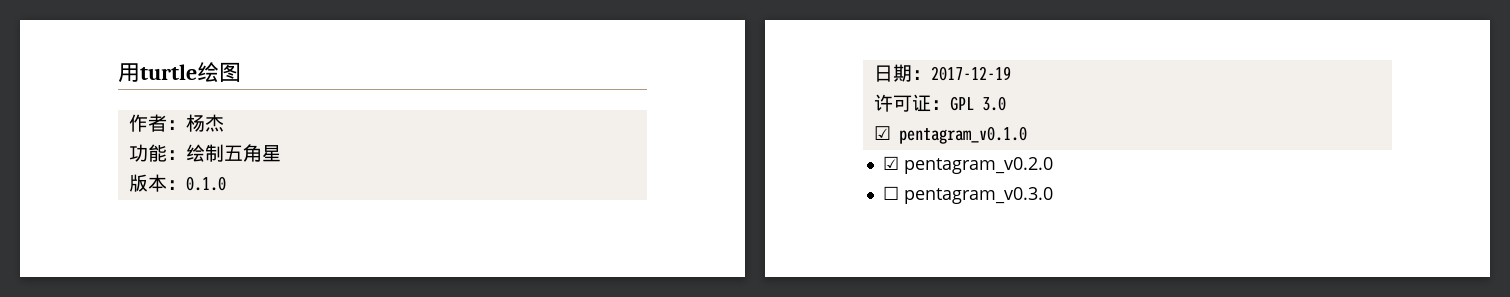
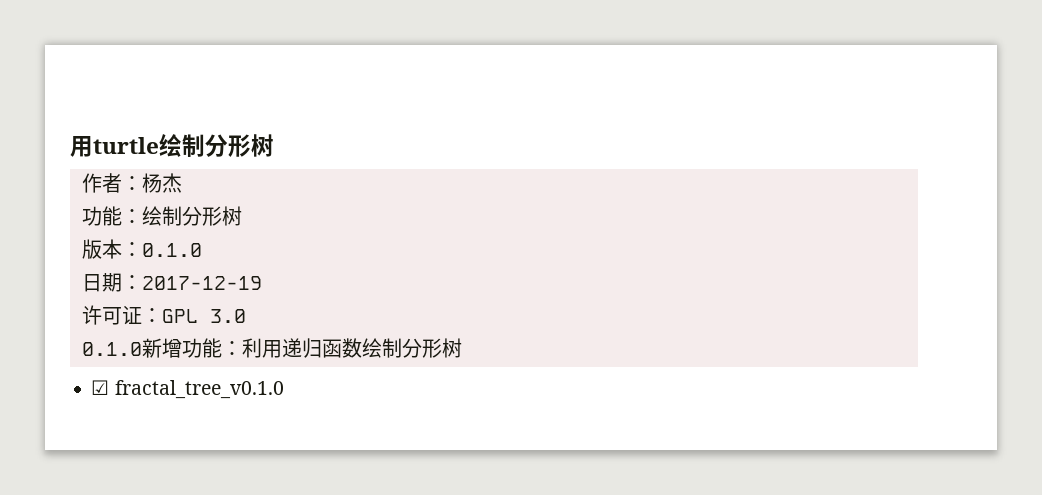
[219,62,241,82] 图 -> [182,134,274,157] 制分形树
[223,144,281,162] 五角星 -> [181,206,242,226] 分形树
[873,126,1027,144] [882,156,1053,174] [882,186,1053,204] ☑ pentagram_v0.1.0 // ☑ pentagram_v0.2.0 // ☐ pentagram_v0.3.0 -> [81,338,462,358] [91,380,284,399] 0.1.0新增功能：利用递归函数绘制分形树 // ☑ fractal_tree_v0.1.0

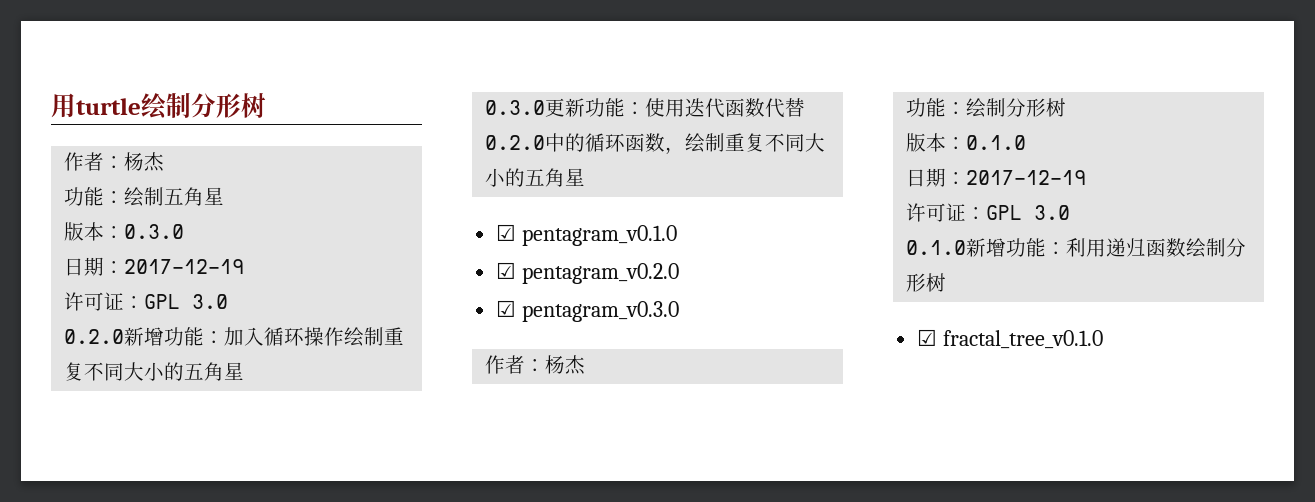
(182, 183) none -> [64,187,225,207] [64,222,185,241] [64,257,245,276] [64,292,229,311] [64,327,405,347] [64,362,245,381] [485,98,806,118] [485,133,826,154] [485,168,586,187] [496,224,678,246] [496,262,680,284] [496,300,680,322] [485,355,586,375] // 功能：绘制五角星 // 版本：0.3.0 // 日期：2017-12-19 // 许可证：GPL 3.0 // 0.2.0新增功能：加入循环操作绘制重复不同大小的五角星 // 0.3.0更新功能：使用迭代函数代替0.2.0中的循环函数，绘制重复不同大小的五角星 // ☑ pentagram_v0.1.0 // ☑ pentagram_v0.2.0 // ☑ pentagram_v0.3.0 // 作者：杨杰

